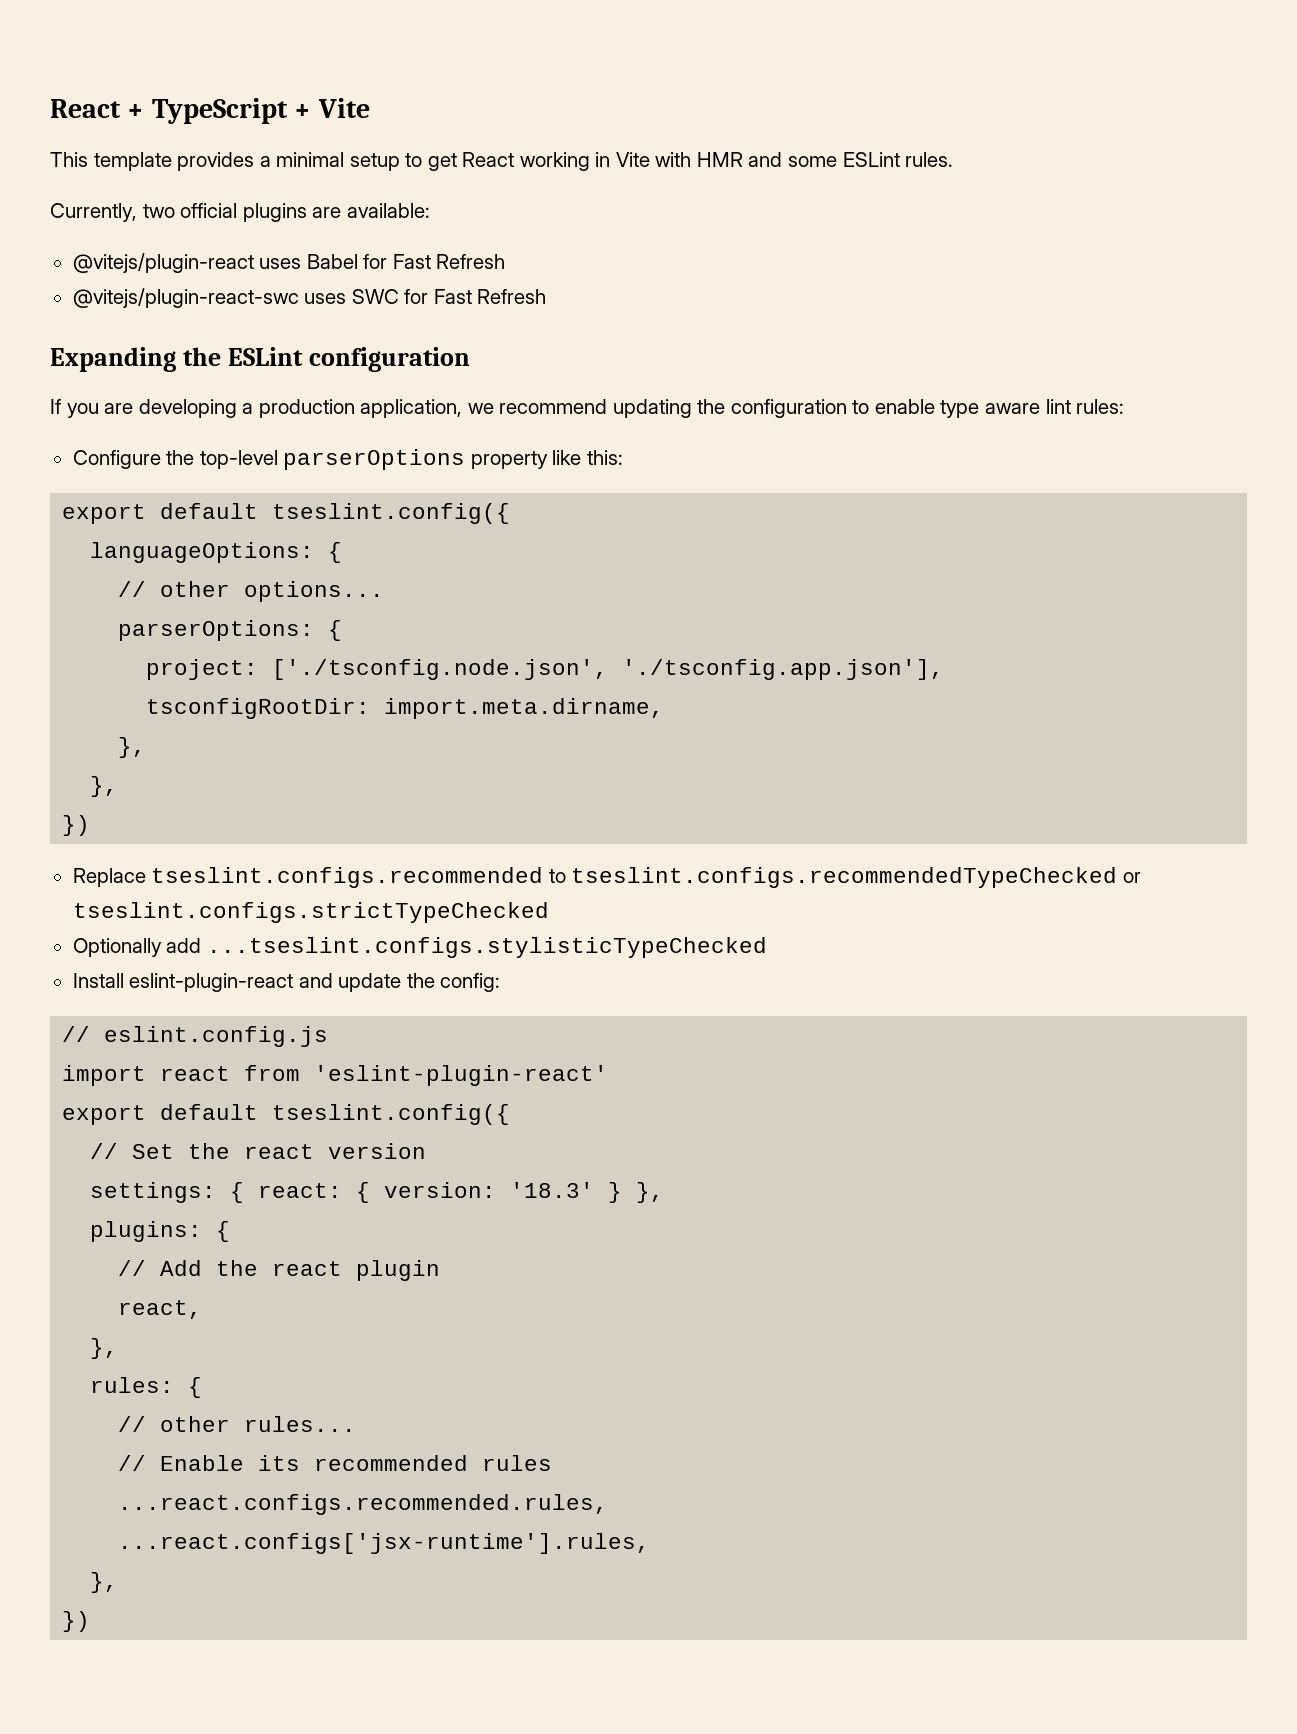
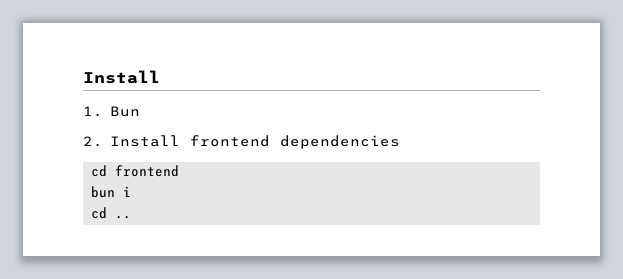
[50,98,370,124] [50,152,954,171] [50,203,430,222] [72,253,506,273] [72,288,547,308] [50,347,470,372] [50,399,1125,418] [72,449,623,470] [62,503,511,524] [90,542,343,563] [118,581,385,602] [118,620,343,641] [146,659,945,680] [146,698,665,719] [118,737,147,758] [90,776,119,797] [62,815,91,836] [72,867,1141,888] [72,902,549,923] [72,937,767,958] [72,973,501,992] [62,1026,329,1047] [62,1065,609,1086] [62,1104,511,1125] [90,1143,427,1159] [90,1182,665,1203] [90,1221,231,1242] [118,1260,441,1281] [118,1300,203,1319] [90,1338,119,1359] [90,1377,203,1398] [118,1416,357,1432] [118,1455,553,1471] [118,1494,609,1515] [118,1533,651,1554] [90,1572,119,1593] [62,1611,91,1632] React + TypeScript + Vite // This template provides a minimal setup to get React working in Vite with HMR and some ESLint rules. // Currently, two official plugins are available: // @vitejs/plugin-react uses Babel for Fast Refresh // @vitejs/plugin-react-swc uses SWC for Fast Refresh // Expanding the ESLint configuration // If you are developing a production application, we recommend updating the configuration to enable type aware lint rules: // Configure the top-level parserOptions property like this: // export default tseslint.config({ // languageOptions: { // // other options... // parserOptions: { // project: ['./tsconfig.node.json', './tsconfig.app.json'], // tsconfigRootDir: import.meta.dirname, // }, // }, // }) // Replace tseslint.configs.recommended to tseslint.configs.recommendedTypeChecked or tseslint.configs.strictTypeChecked // Optionally add ...tseslint.configs.stylisticTypeChecked // Install eslint-plugin-react and update the config: // // eslint.config.js // import react from 'eslint-plugin-react' // export default tseslint.config({ // // Set the react version // settings: { react: { version: '18.3' } }, // plugins: { // // Add the react plugin // react, // }, // rules: { // // other rules... // // Enable its recommended rules // ...react.configs.recommended.rules, // ...react.configs['jsx-runtime'].rules, // }, // }) -> [83,70,160,84] [83,106,140,117] [83,135,400,149] [91,165,180,177] [91,186,132,198] [91,207,132,219] Install // 1. Bun // 2. Install frontend dependencies // cd frontend // bun i // cd ..

